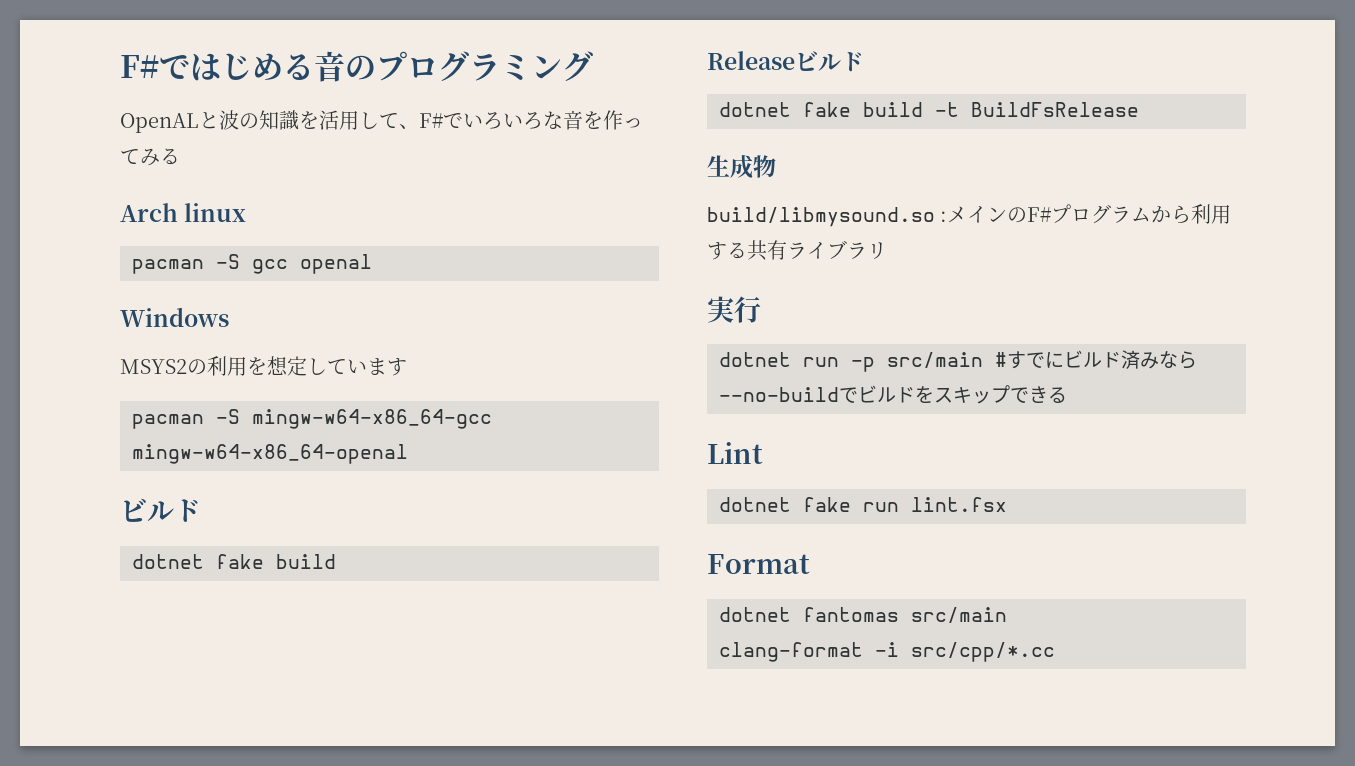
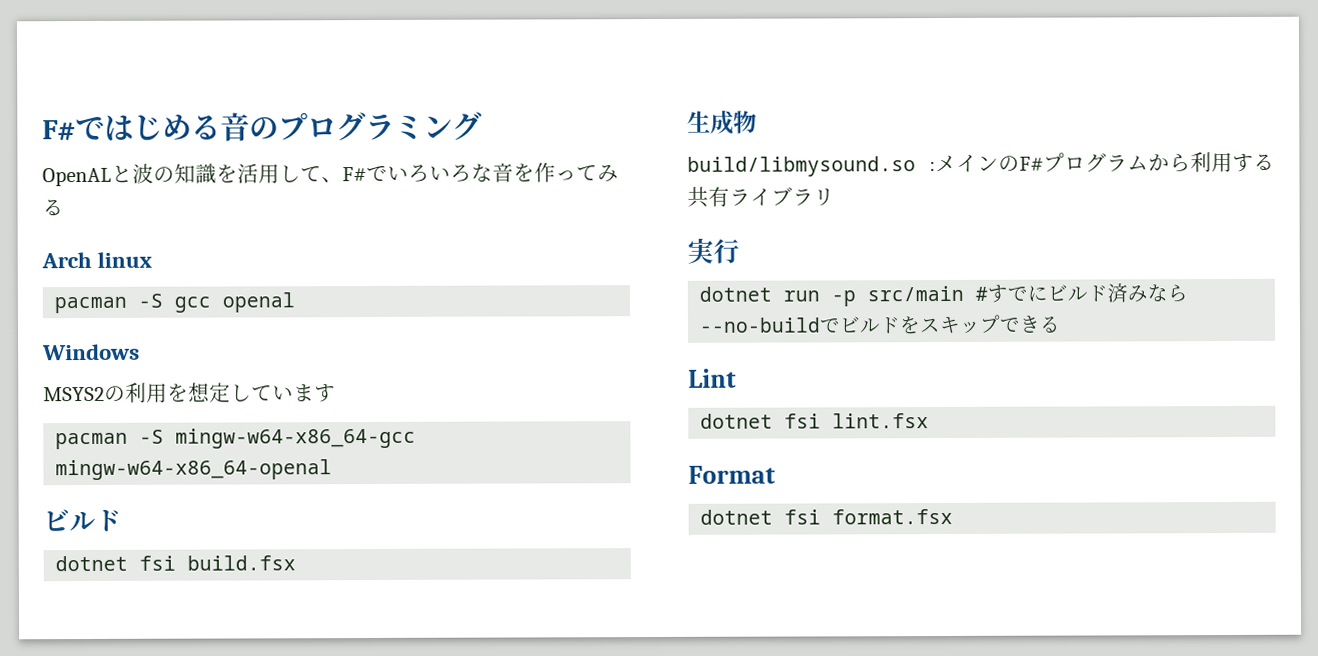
[216,554,336,569] [707,51,864,72] [719,102,1139,117] fake build // Releaseビルド // dotnet fake build -t BuildFsRelease -> [139,555,297,571] fsi build.fsx
[803,497,899,512] fake run -> [784,413,822,429] fsi
[803,607,1007,623] [719,642,1055,662] fantomas src/main // clang-format -i src/cpp/*.cc -> [784,508,954,525] fsi format.fsx

